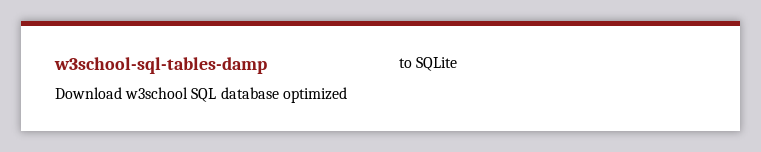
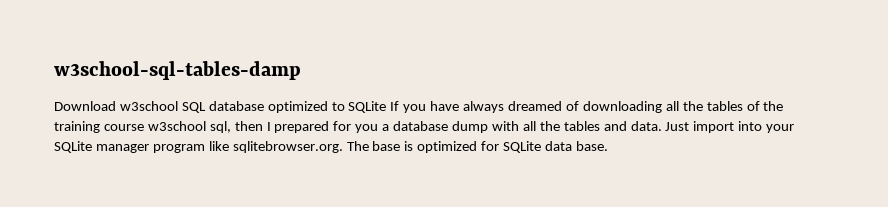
(458, 64) none -> [390,101,784,113] [54,121,795,133] [54,141,608,153] If you have always dreamed of downloading all the tables of the training course w3school sql, then I prepared for you a database dump with all the tables and data. Just import into your SQLite manager program like sqlitebrowser.org. The base is optimized for SQLite data base.

